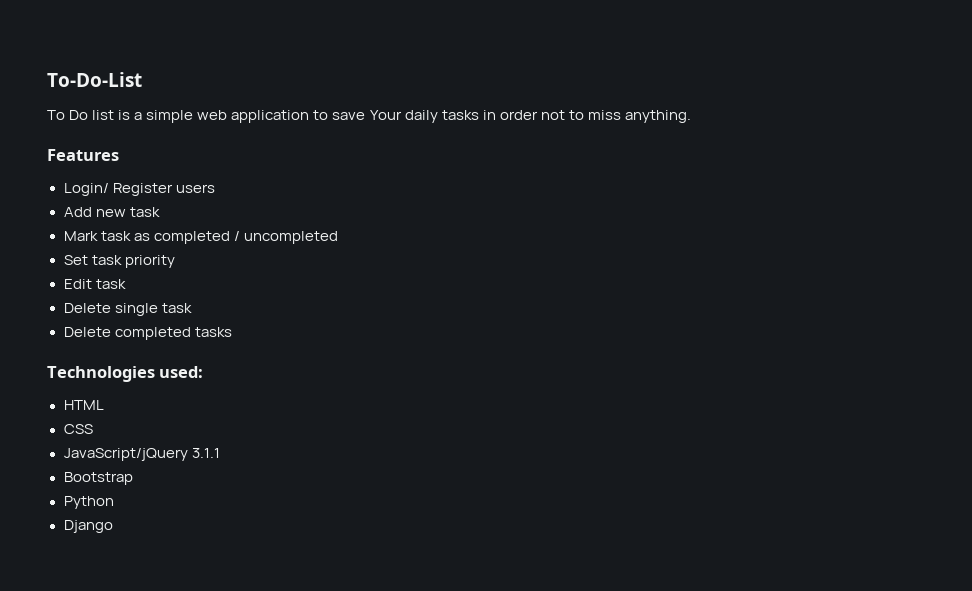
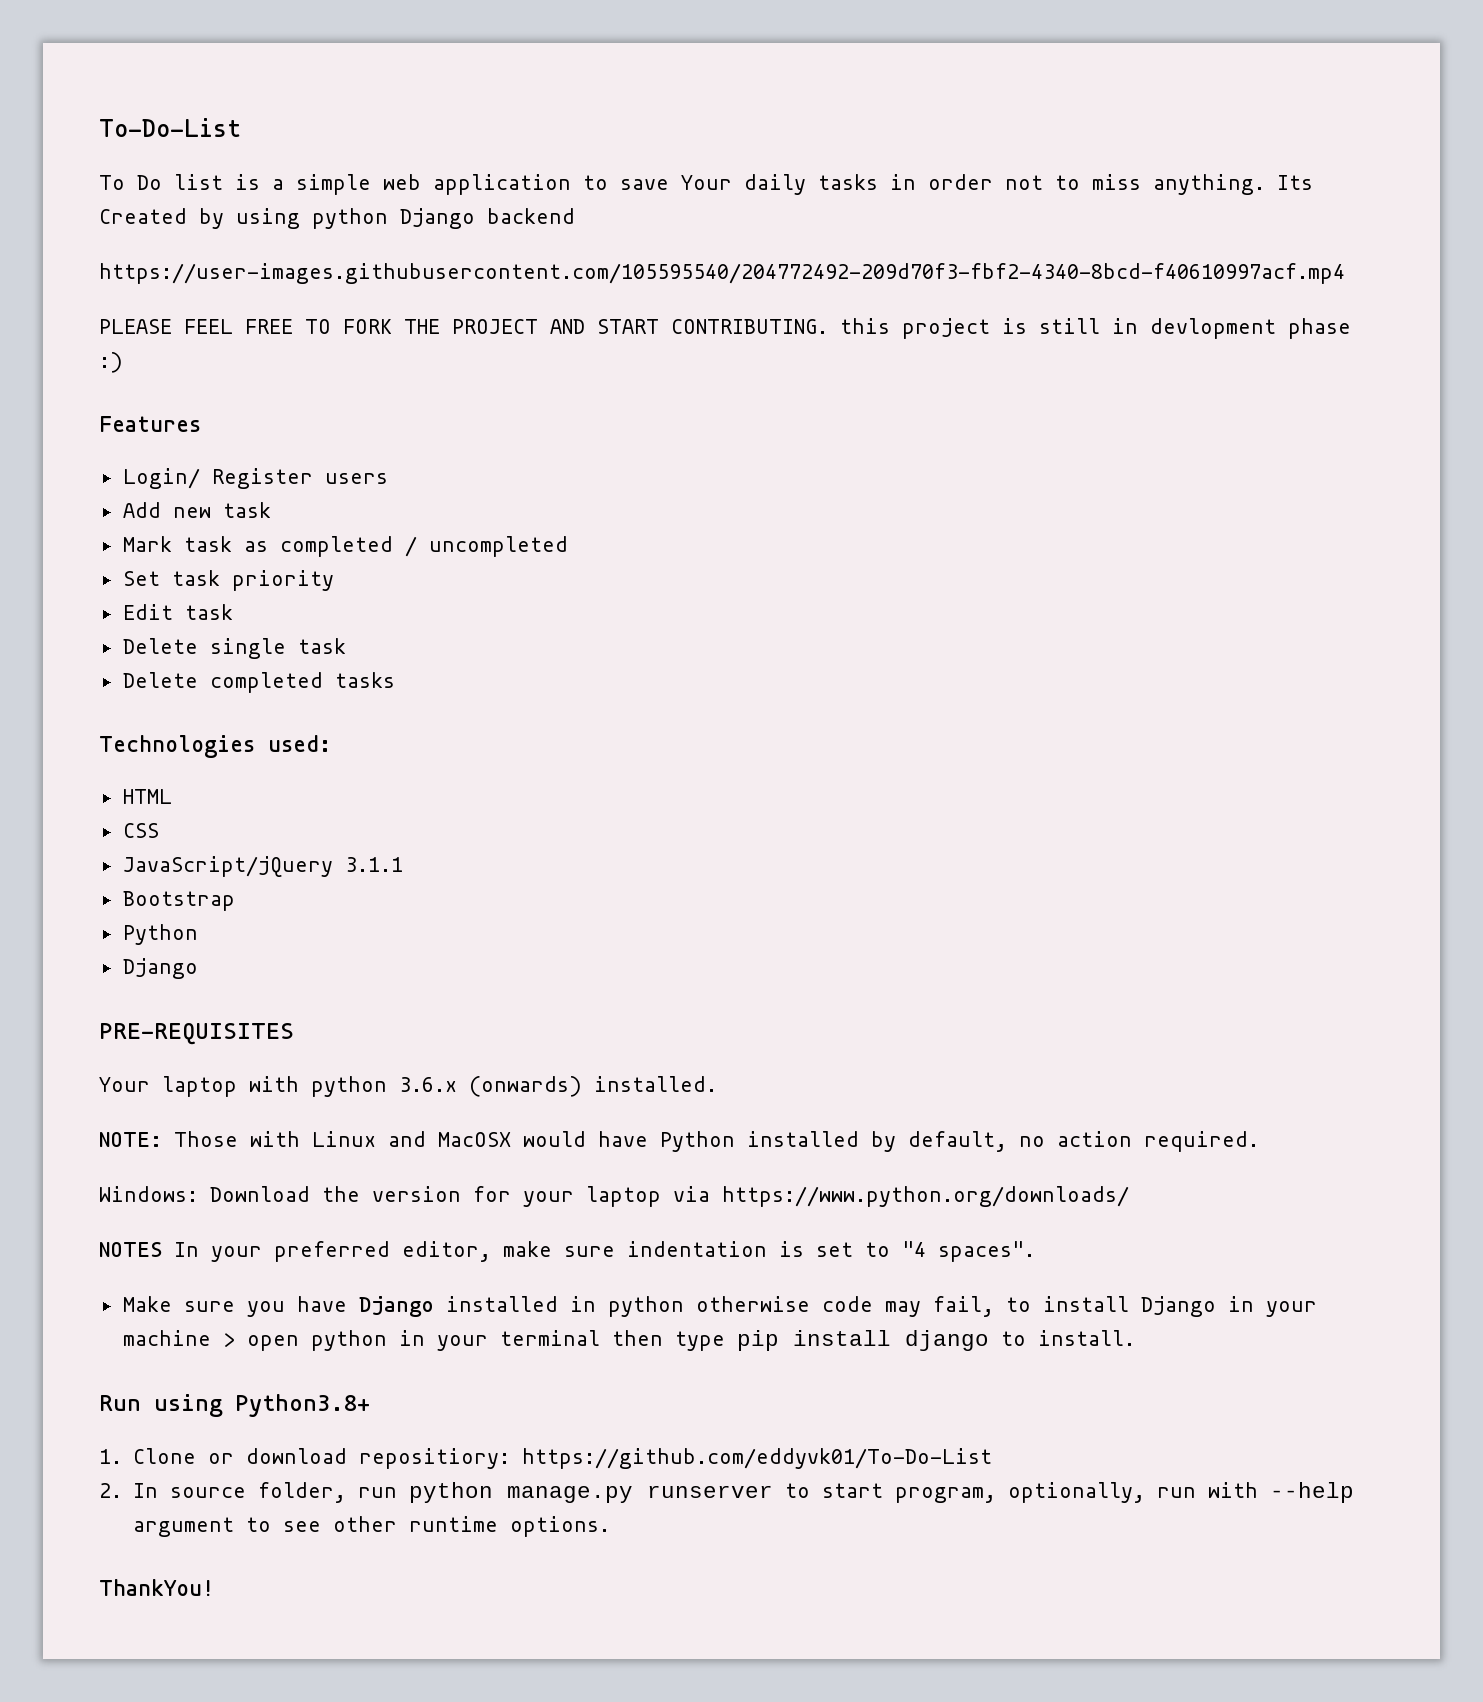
(691, 116) none -> [1277,175,1313,190] [99,208,575,229] [99,263,1345,284] [99,318,1351,339] [99,352,123,373] Its Created by using python Django backend // https://user-images.githubusercontent.com/105595540/204772492-209d70f3-fbf2-4340-8bcd-f40610997acf.mp4 // PLEASE FEEL FREE TO FORK THE PROJECT AND START CONTRIBUTING. this project is still in devlopment phase :)
(113, 526) none -> [99,1023,294,1045] [99,1076,717,1097] [99,1131,1259,1152] [99,1186,1129,1207] [99,1241,1035,1262] [122,1296,1317,1317] [122,1330,1135,1351] [99,1394,370,1417] [99,1448,992,1469] [99,1482,1354,1503] [132,1516,610,1537] [99,1579,214,1596] // PRE-REQUISITES // Your laptop with python 3.6.x (onwards) installed. // NOTE: Those with Linux and MacOSX would have Python installed by default, no action required. // Windows: Download the version for your laptop via https://www.python.org/downloads/ // NOTES In your preferred editor, make sure indentation is set to "4 spaces". // Make sure you have Django installed in python otherwise code may fail, to install Django in your machine > open python in your terminal then type pip install django to install. // Run using Python3.8+ // 1. Clone or download repositiory: https://github.com/eddyvk01/To-Do-List // 2. In source folder, run python manage.py runserver to start program, optionally, run with --help argument to see other runtime options. // ThankYou!

